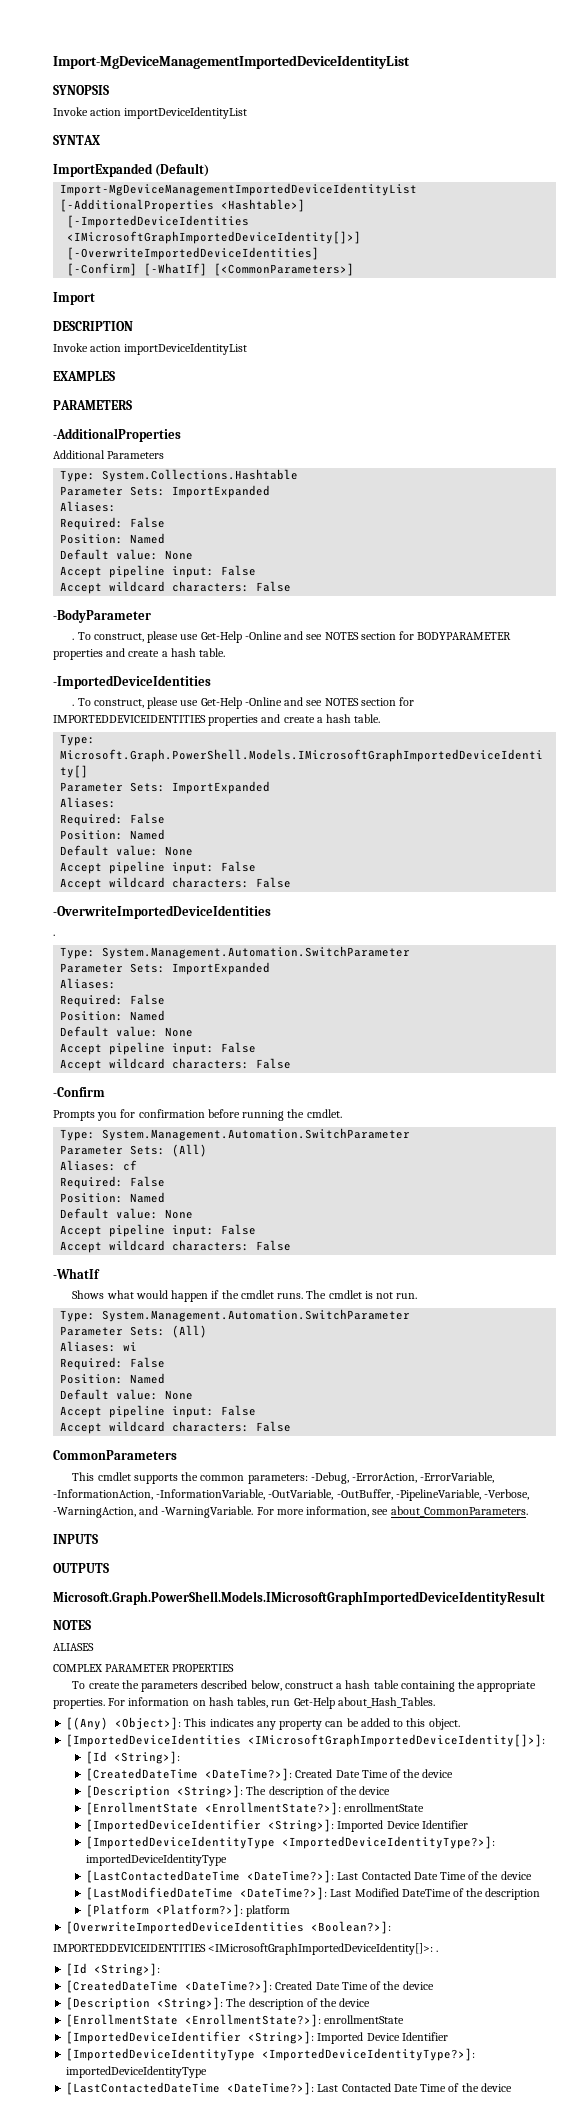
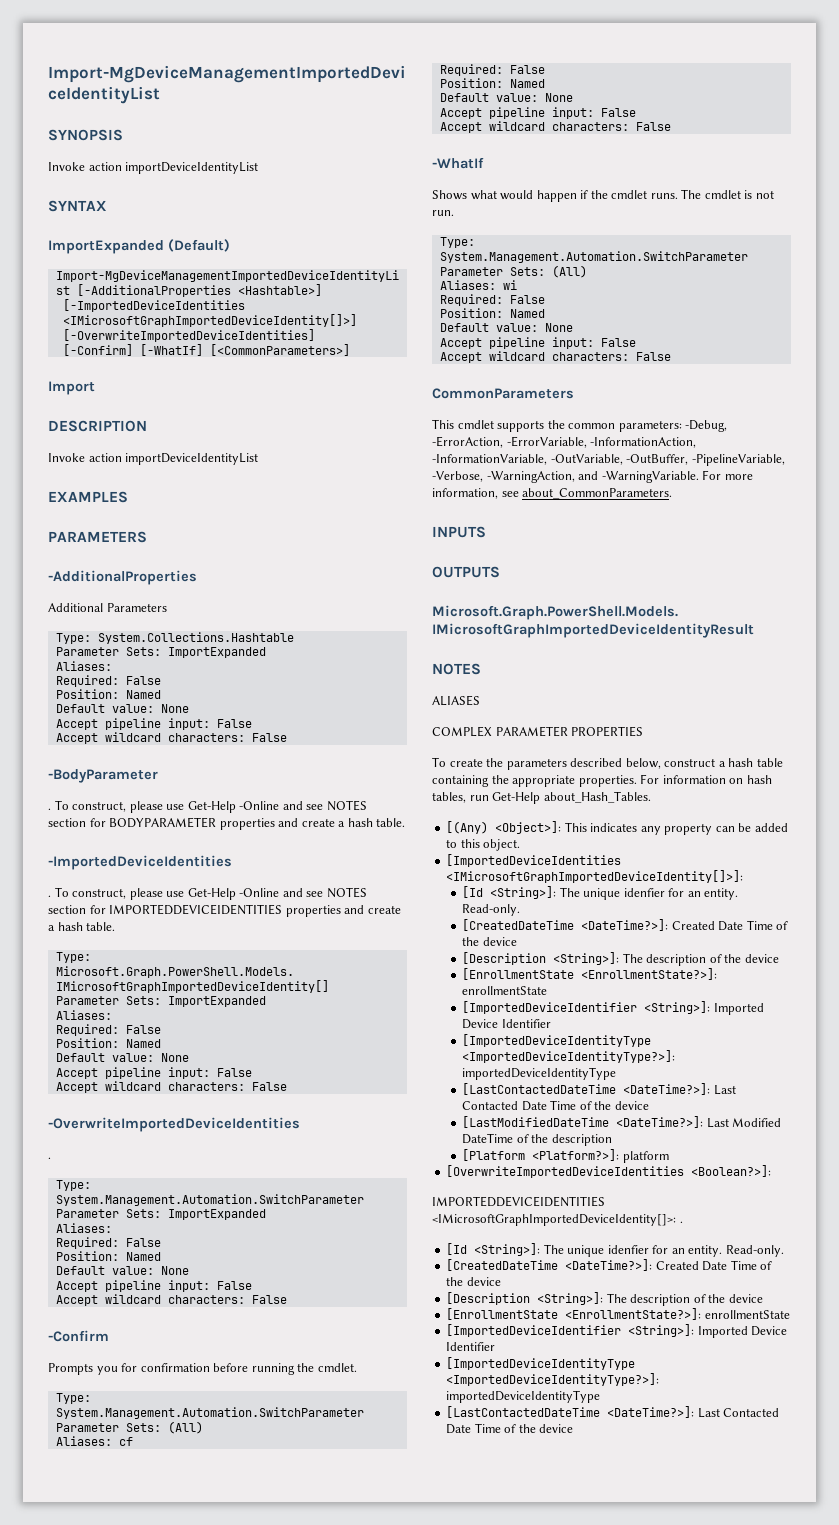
(181, 1757) none -> [559,887,739,900] [462,904,521,916] The unique idenfier for an entity. Read-only.
(161, 1969) none -> [543,1244,784,1257] The unique idenfier for an entity. Read-only.

